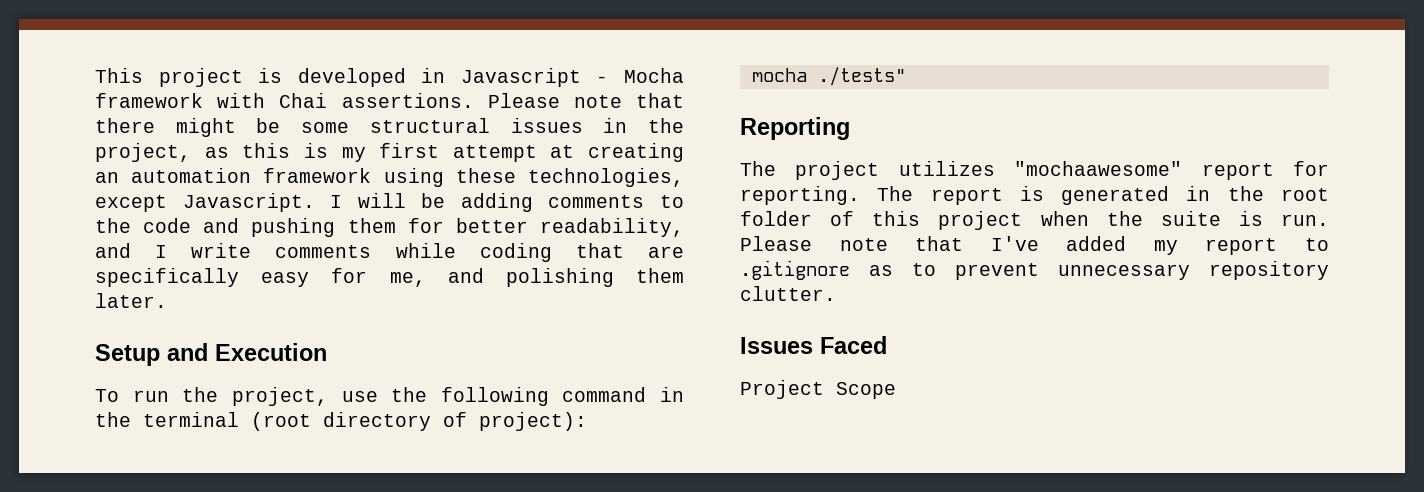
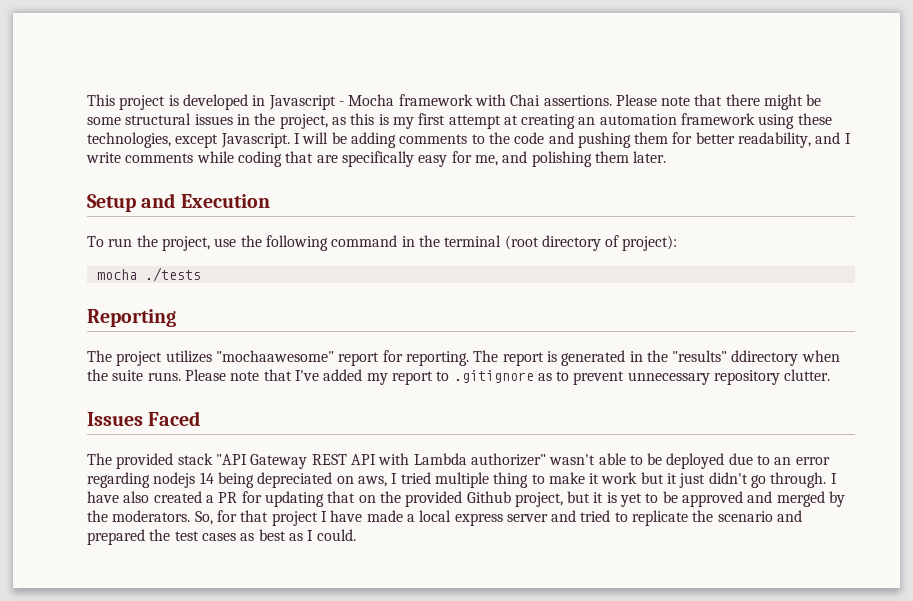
[817,67,906,86] ./tests" -> [144,267,201,282] ./tests
[1281,188,1329,201] [740,211,1023,230] root folder of this project -> [672,350,799,366] "results" ddirectory
[1238,211,1329,226] is run. -> [147,372,181,381] runs.
[740,380,896,399] Project Scope -> [87,453,830,469] [87,472,837,488] [87,491,846,507] [87,510,803,526] [87,529,356,545] The provided stack "API Gateway REST API with Lambda authorizer" wasn't able to be deployed due to an error regarding nodejs 14 being depreciated on aws, I tried multiple thing to make it work but it just didn't go through. I have also created a PR for updating that on the provided Github project, but it is yet to be approved and merged by the moderators. So, for that project I have made a local express server and tried to replicate the scenario and prepared the test cases as best as I could.

